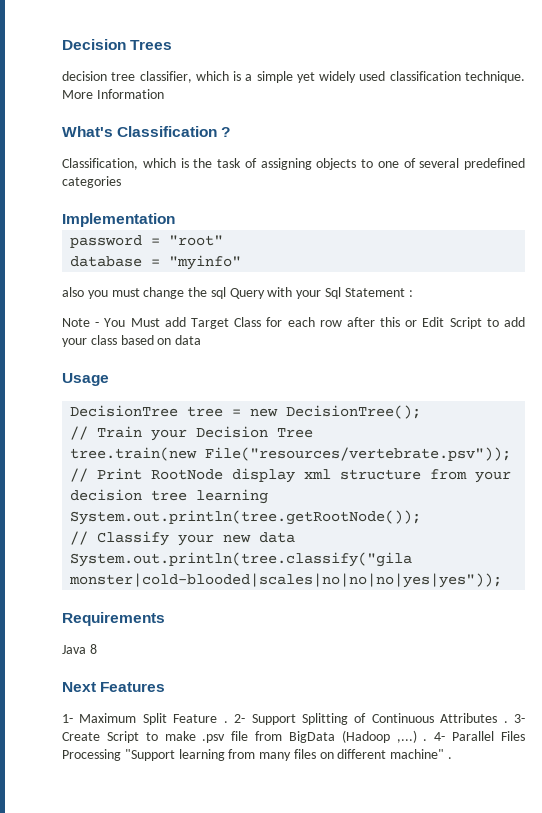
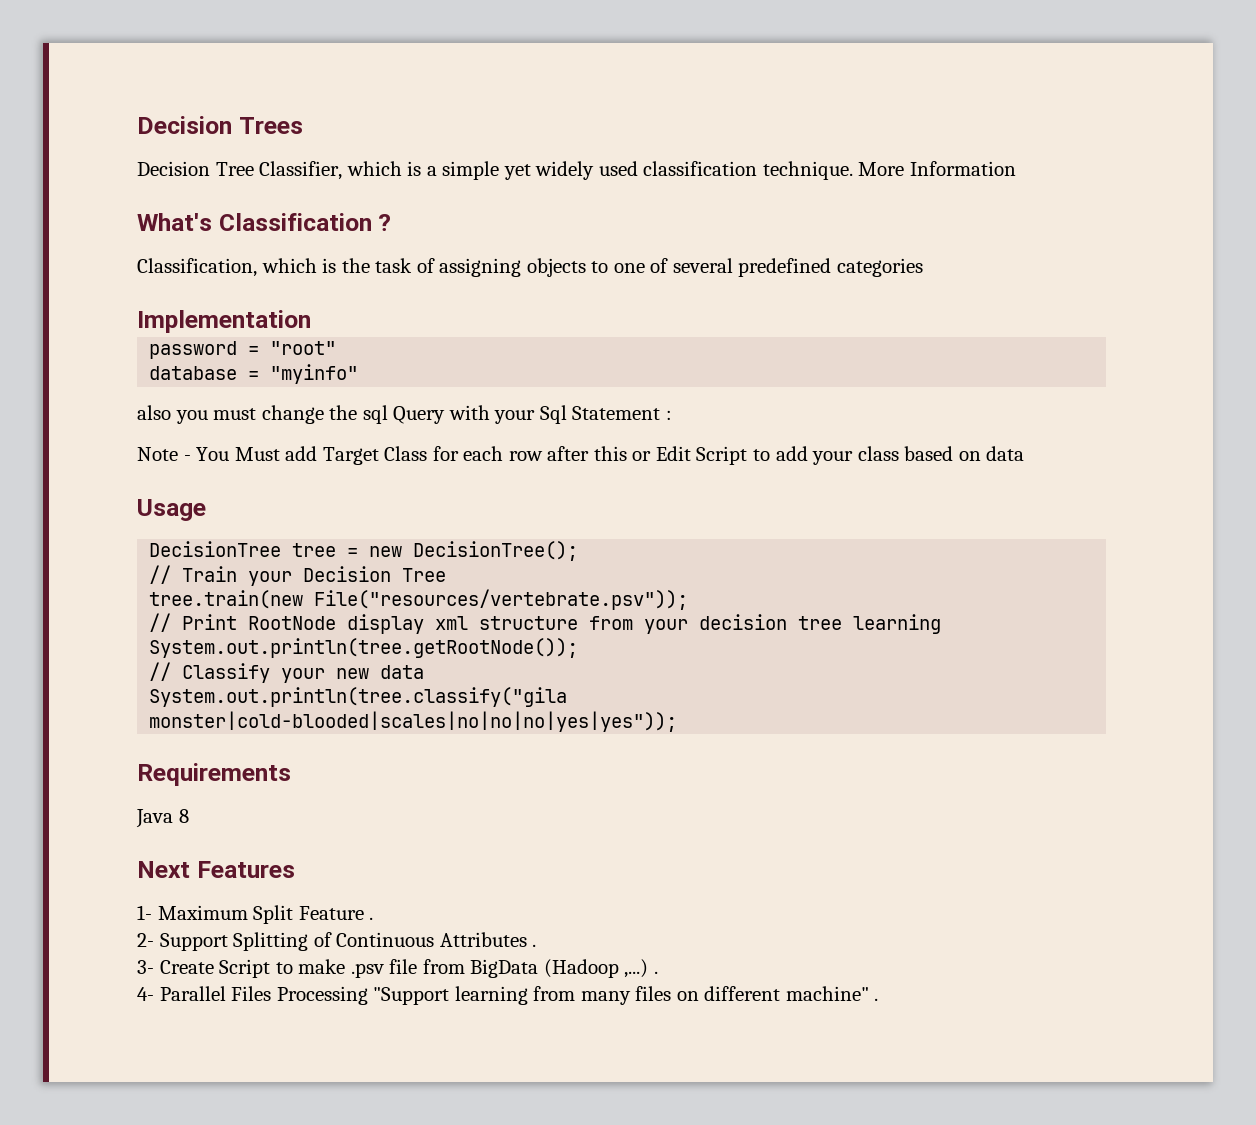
[62,71,192,83] decision tree classifier, -> [137,161,343,180] Decision Tree Classifier,
(228, 722) none -> (374, 918) //
(508, 722) none -> (537, 945) //
(428, 740) none -> (658, 972) //

